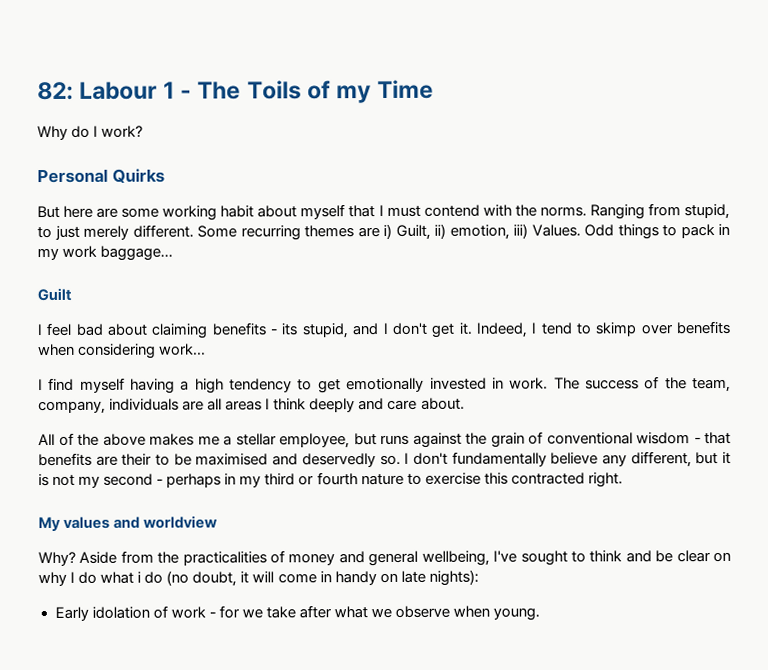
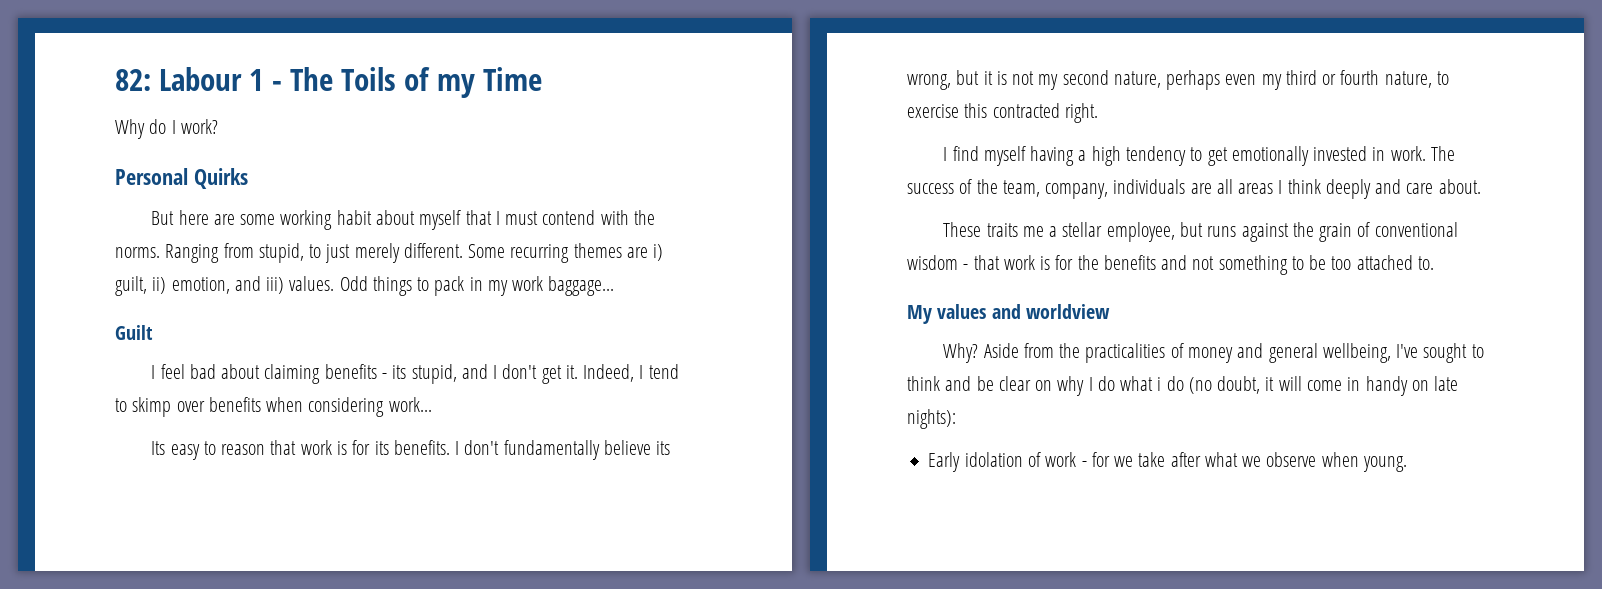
[395,224,431,240] Guilt, -> [115,276,147,296] guilt,
[513,223,581,239] iii) Values. -> [234,276,335,294] and iii) values.
(207, 349) none -> [151,440,671,460] [907,70,1449,90] [907,103,1098,123] // Its easy to reason that work is for its benefits. I don't fundamentally believe its wrong, but it is not my second nature, perhaps even my third or fourth nature, to exercise this contracted right.
[38,432,194,446] All of the above makes -> [943,222,1018,237] These traits
[38,451,731,468] [38,472,623,488] benefits are their to be maximised and deservedly so. I don't fundamentally believe any different, but it is not my second - perhaps in my third or fourth nature to exercise this contracted right. -> [1003,255,1434,275] work is for the benefits and not something to be too attached to.

